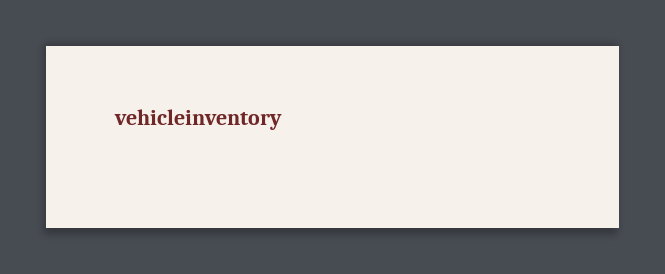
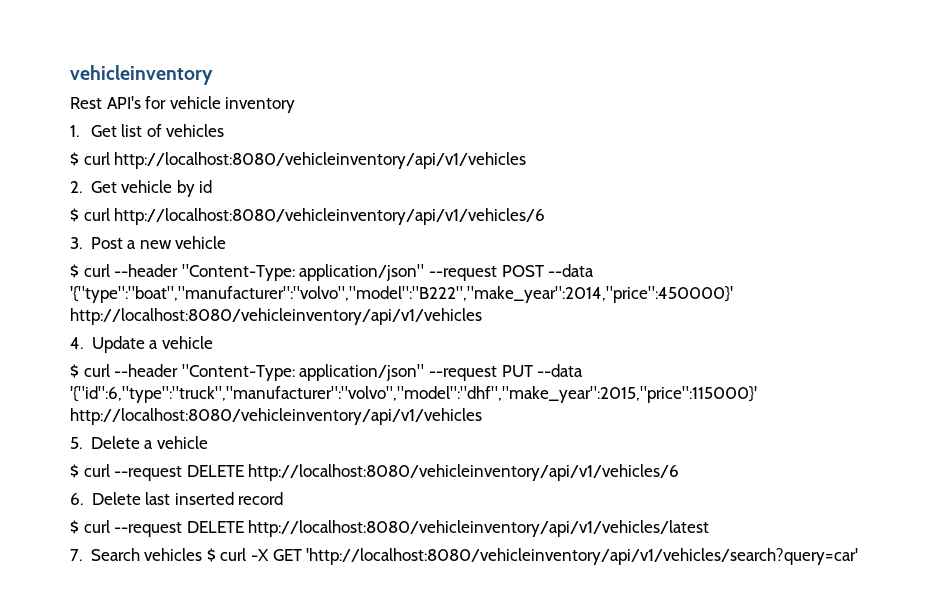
(282, 119) none -> [70,96,296,113] [70,124,225,137] [70,152,527,169] [70,180,213,197] [70,208,546,225] [70,236,227,249] [70,264,595,281] [70,286,733,303] [70,308,482,325] [70,336,213,353] [70,364,584,381] [70,386,757,403] [70,408,482,425] [70,436,208,449] [70,464,680,481] [70,492,284,505] [70,520,710,537] [70,548,859,565] // Rest API's for vehicle inventory // 1. Get list of vehicles // $ curl http://localhost:8080/vehicleinventory/api/v1/vehicles // 2. Get vehicle by id // $ curl http://localhost:8080/vehicleinventory/api/v1/vehicles/6 // 3. Post a new vehicle // $ curl --header "Content-Type: application/json" --request POST --data '{"type":"boat","manufacturer":"volvo","model":"B222","make_year":2014,"price":450000}' http://localhost:8080/vehicleinventory/api/v1/vehicles // 4. Update a vehicle // $ curl --header "Content-Type: application/json" --request PUT --data '{"id":6,"type":"truck","manufacturer":"volvo","model":"dhf","make_year":2015,"price":115000}' http://localhost:8080/vehicleinventory/api/v1/vehicles // 5. Delete a vehicle // $ curl --request DELETE http://localhost:8080/vehicleinventory/api/v1/vehicles/6 // 6. Delete last inserted record // $ curl --request DELETE http://localhost:8080/vehicleinventory/api/v1/vehicles/latest // 7. Search vehicles $ curl -X GET 'http://localhost:8080/vehicleinventory/api/v1/vehicles/search?query=car'

